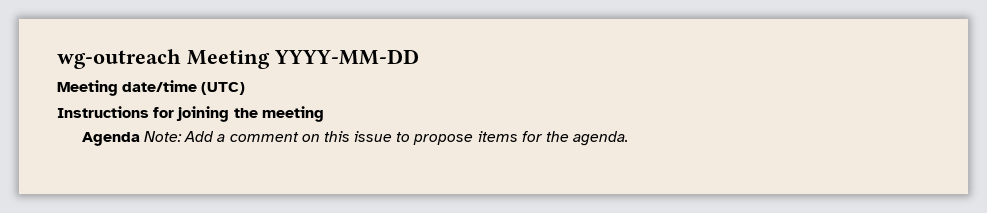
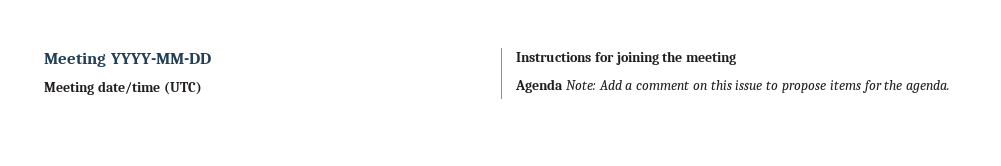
[57,49,181,69] wg-outreach -> (44, 59) none

